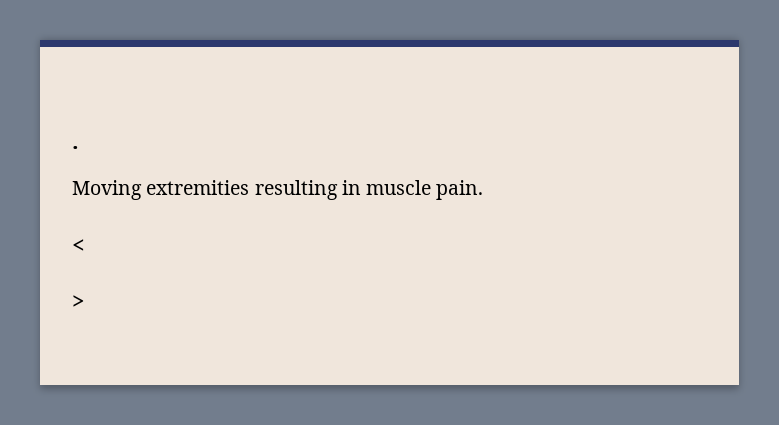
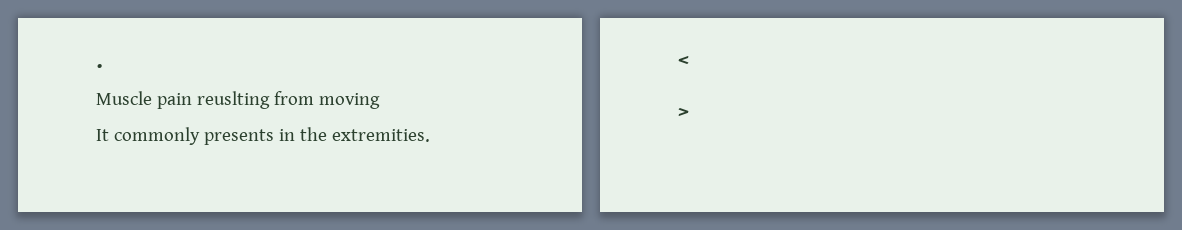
[72,180,484,200] Moving extremities resulting in muscle pain. -> [96,91,380,109] [96,127,430,145] Muscle pain reuslting from moving // It commonly presents in the extremities.

